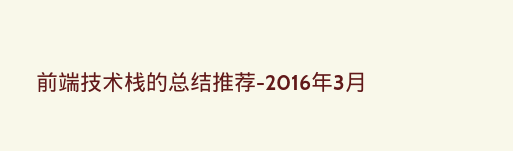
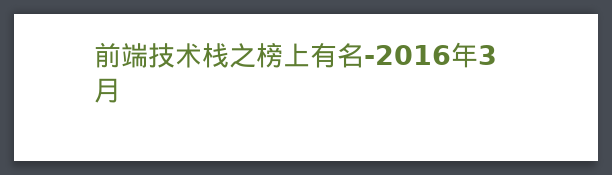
[146,72,256,92] 的总结推荐 -> [229,42,364,68] 之榜上有名

